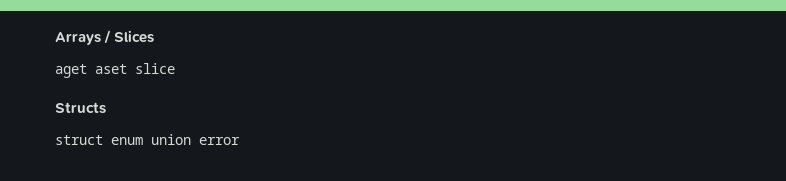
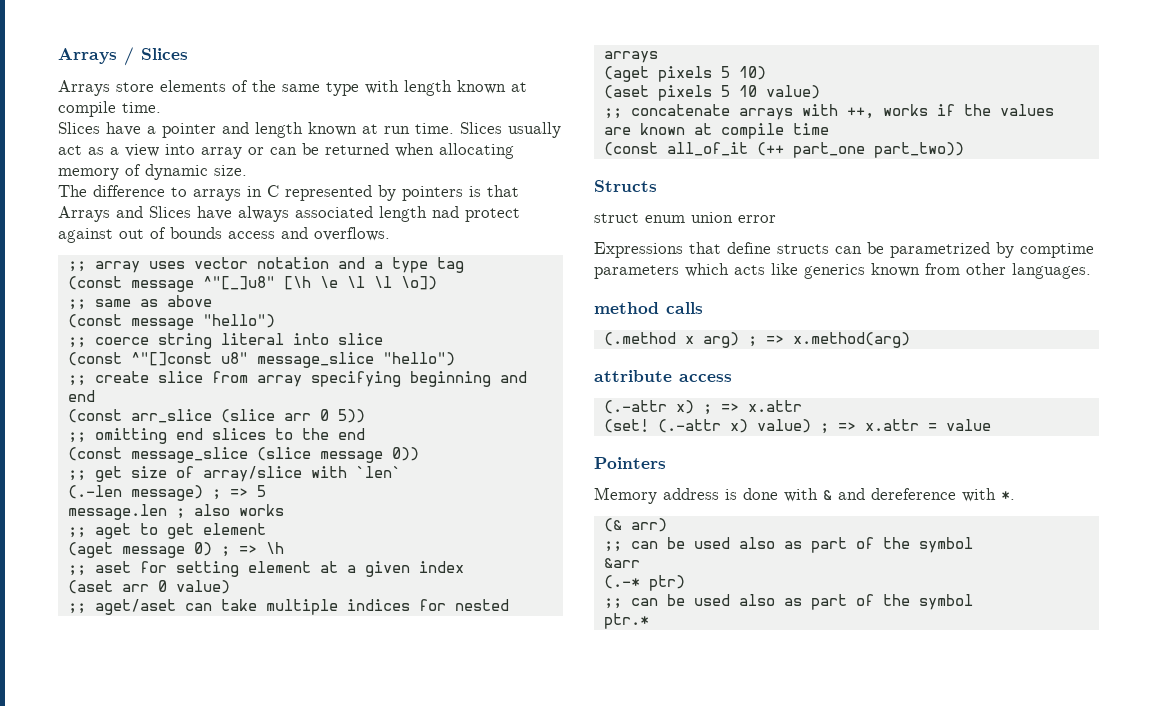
[55,63,175,78] aget aset slice -> [58,80,527,96] [58,101,161,117] [58,122,561,138] [58,143,514,159] [58,164,247,180] [58,185,519,201] [58,206,520,222] [58,227,390,243] [67,257,464,273] [67,276,437,292] [67,295,212,310] [67,314,275,330] [67,333,383,349] [67,352,455,368] [67,371,527,387] [67,390,95,402] [67,409,365,423] [67,428,365,444] [67,447,419,463] [67,466,401,482] [67,485,266,501] [67,504,284,520] [67,523,266,539] [67,542,284,558] [67,561,464,577] [67,580,230,594] [67,599,509,615] [603,51,658,63] [603,66,766,82] [603,85,820,101] [603,104,1054,120] [603,123,829,139] [603,142,964,158] Arrays store elements of the same type with length known at compile time. // Slices have a pointer and length known at run time. Slices usually act as a view into array or can be returned when allocating memory of dynamic size. // The difference to arrays in C represented by pointers is that Arrays and Slices have always associated length nad protect against out of bounds access and overflows. // ;; array uses vector notation and a type tag // (const message ^"[_]u8" [\h \e \l \l \o]) // ;; same as above // (const message "hello") // ;; coerce string literal into slice // (const ^"[]const u8" message_slice "hello") // ;; create slice from array specifying beginning and end // (const arr_slice (slice arr 0 5)) // ;; omitting end slices to the end // (const message_slice (slice message 0)) // ;; get size of array/slice with `len` // (.-len message) ; => 5 // message.len ; also works // ;; aget to get element // (aget message 0) ; => \h // ;; aset for setting element at a given index // (aset arr 0 value) // ;; aget/aset can take multiple indices for nested arrays // (aget pixels 5 10) // (aset pixels 5 10 value) // ;; concatenate arrays with ++, works if the values are known at compile time // (const all_of_it (++ part_one part_two))
(240, 141) none -> [594,242,1094,258] [594,263,1091,279] [594,302,703,314] [603,332,910,348] [594,370,732,382] [603,400,802,415] [603,419,991,434] [594,457,666,469] [594,487,1015,504] [603,518,667,532] [603,537,973,553] [603,558,640,568] [603,575,685,591] [603,594,973,610] [603,613,649,629] // Expressions that define structs can be parametrized by comptime parameters which acts like generics known from other languages. // method calls // (.method x arg) ; => x.method(arg) // attribute access // (.-attr x) ; => x.attr // (set! (.-attr x) value) ; => x.attr = value // Pointers // Memory address is done with & and dereference with *. // (& arr) // ;; can be used also as part of the symbol // &arr // (.-* ptr) // ;; can be used also as part of the symbol // ptr.*

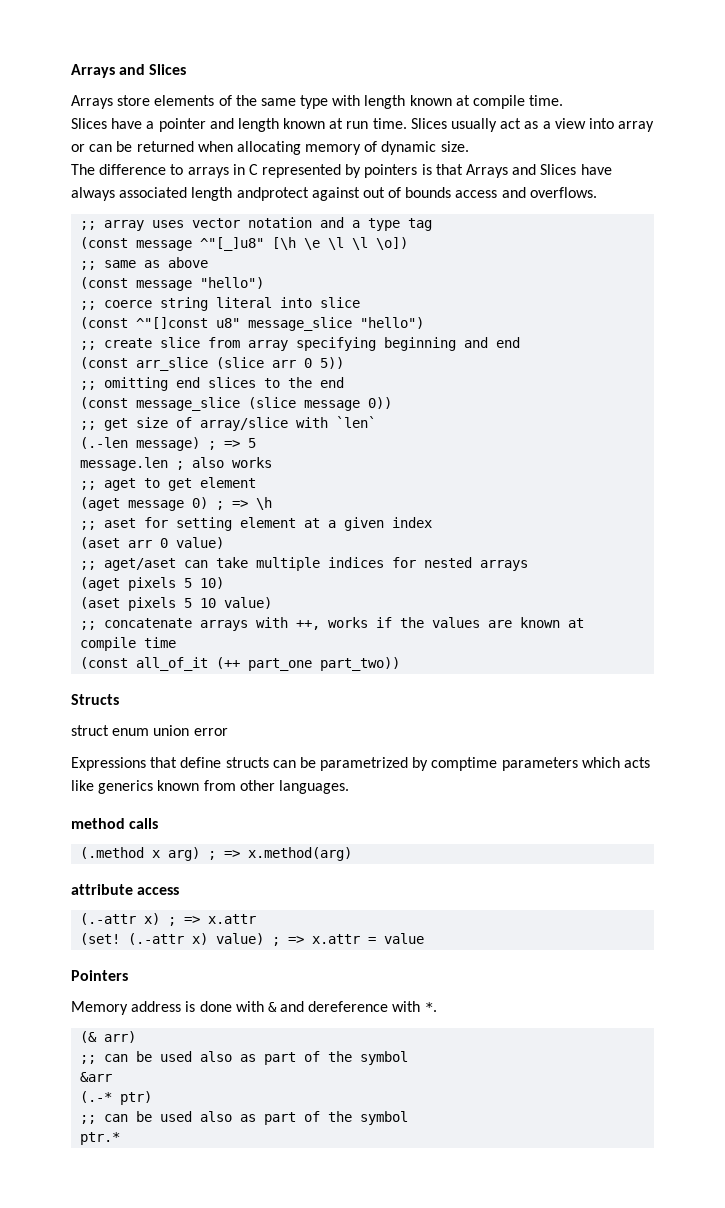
[58,47,134,66] Arrays / -> [71,64,146,78] Arrays and
[432,206,520,222] nad protect -> [236,187,309,201] andprotect

